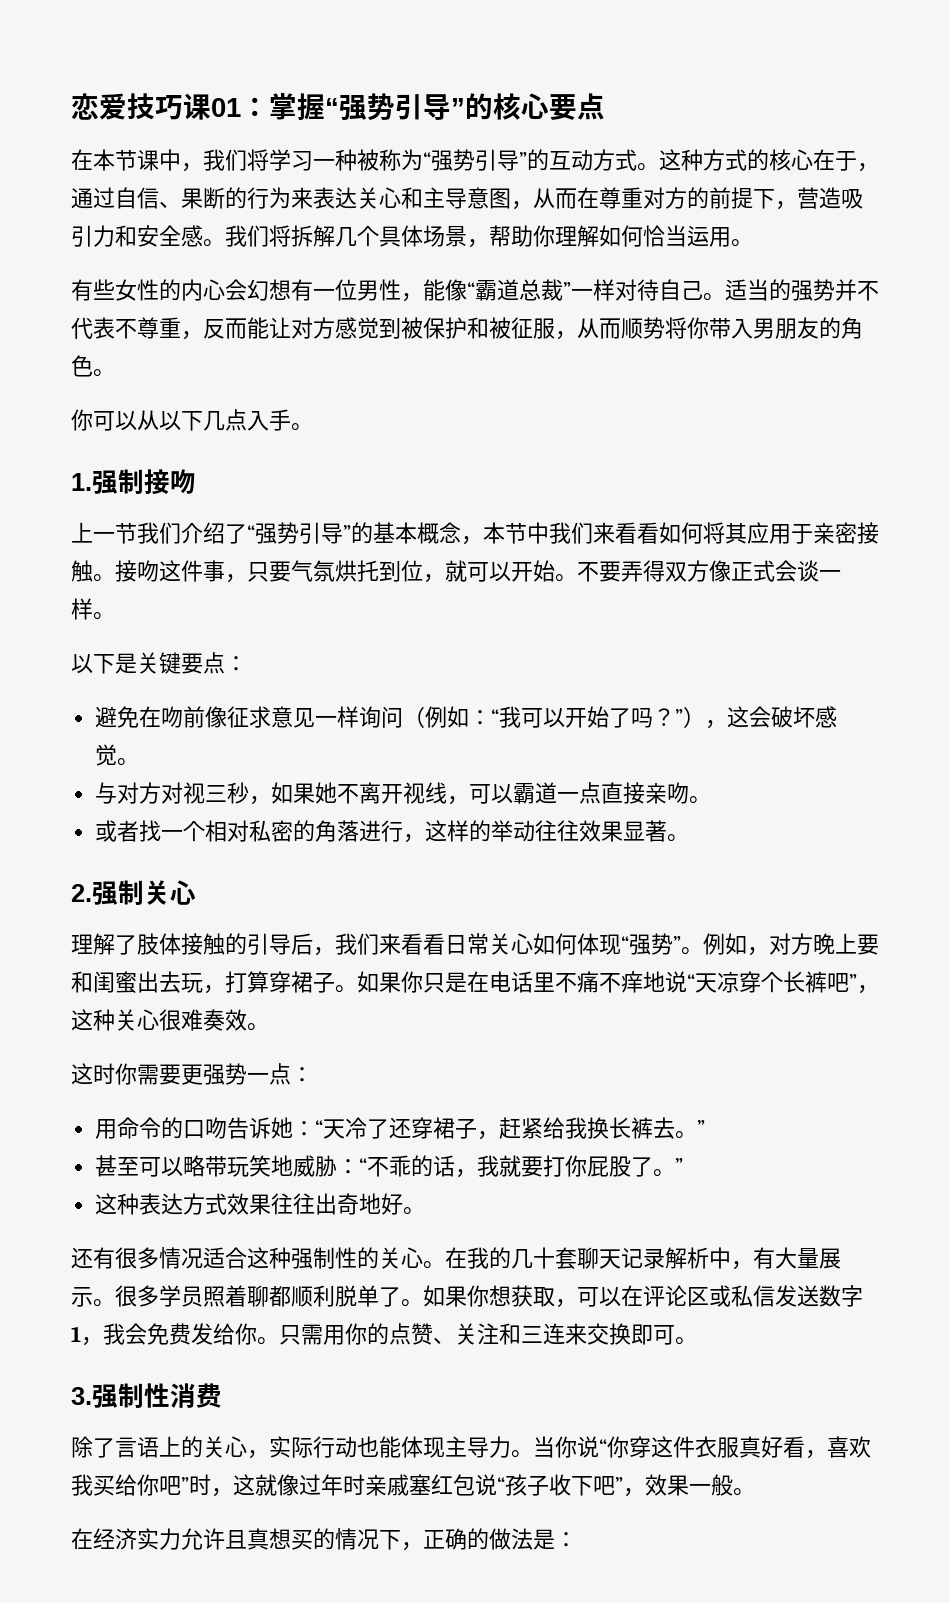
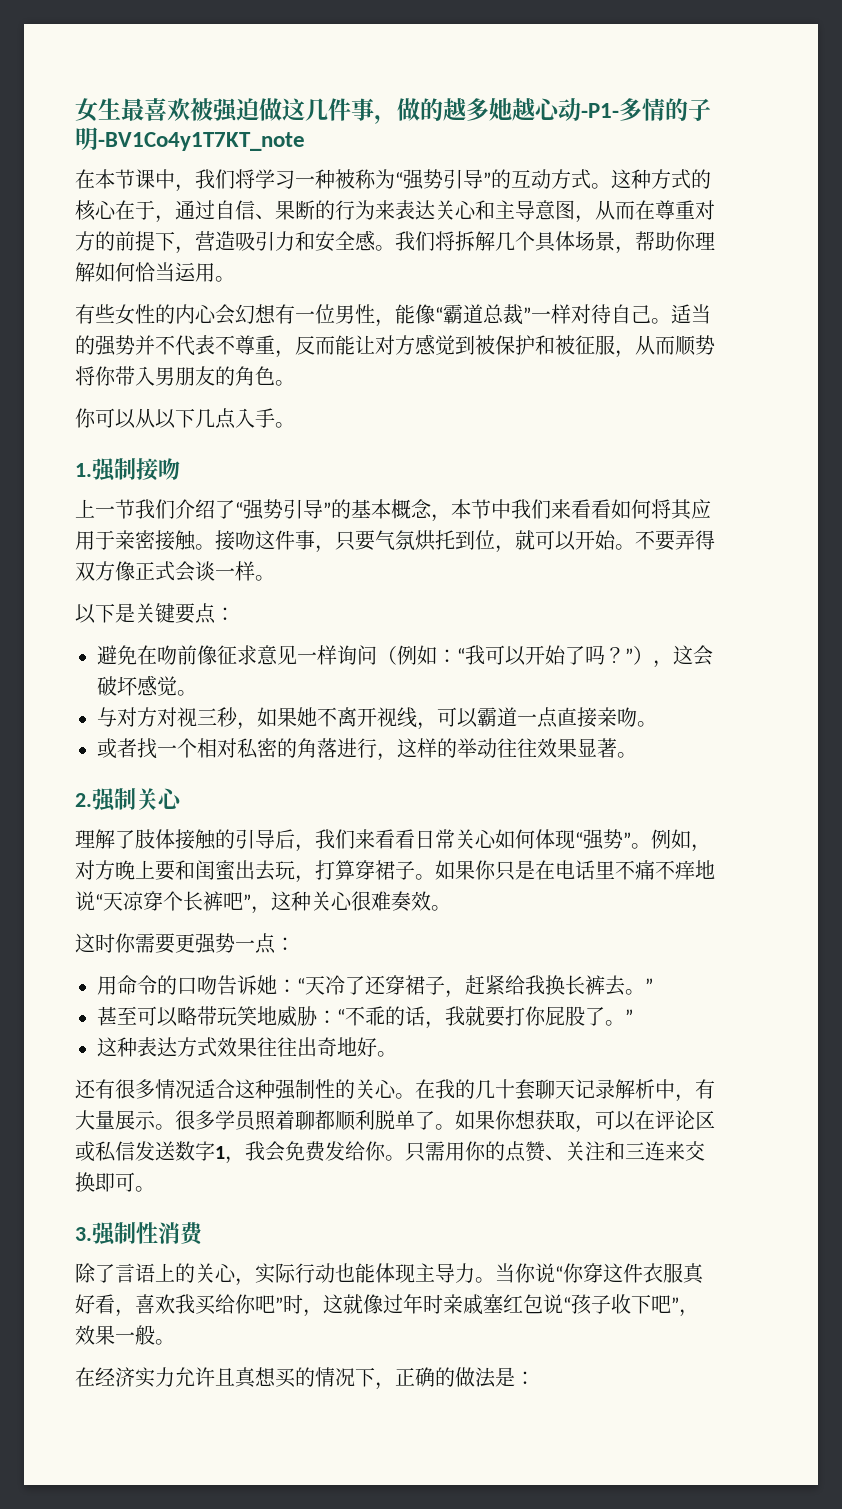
[71,93,605,120] 恋爱技巧课01：掌握“强势引导”的核心要点 -> [75,98,711,124] [75,127,305,151] 女生最喜欢被强迫做这几件事，做的越多她越心动-P1-多情的子明-BV1Co4y1T7KT_note

